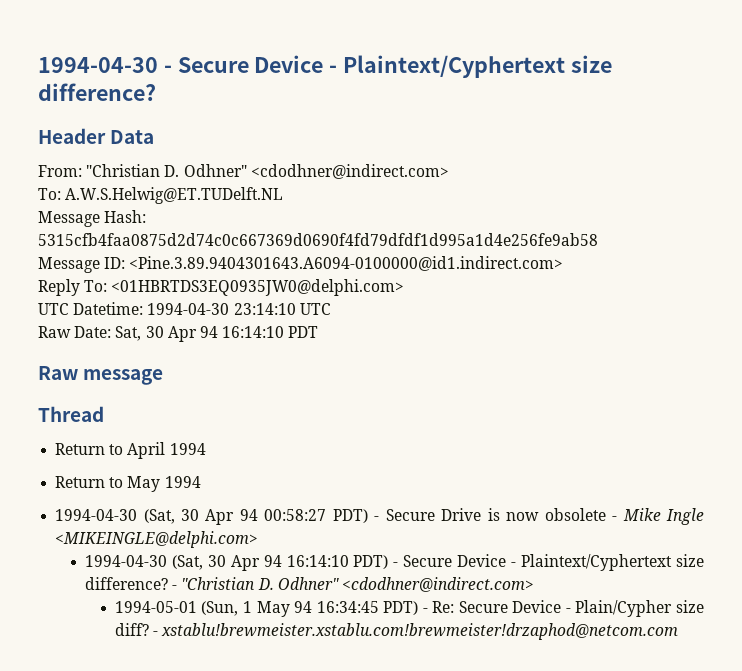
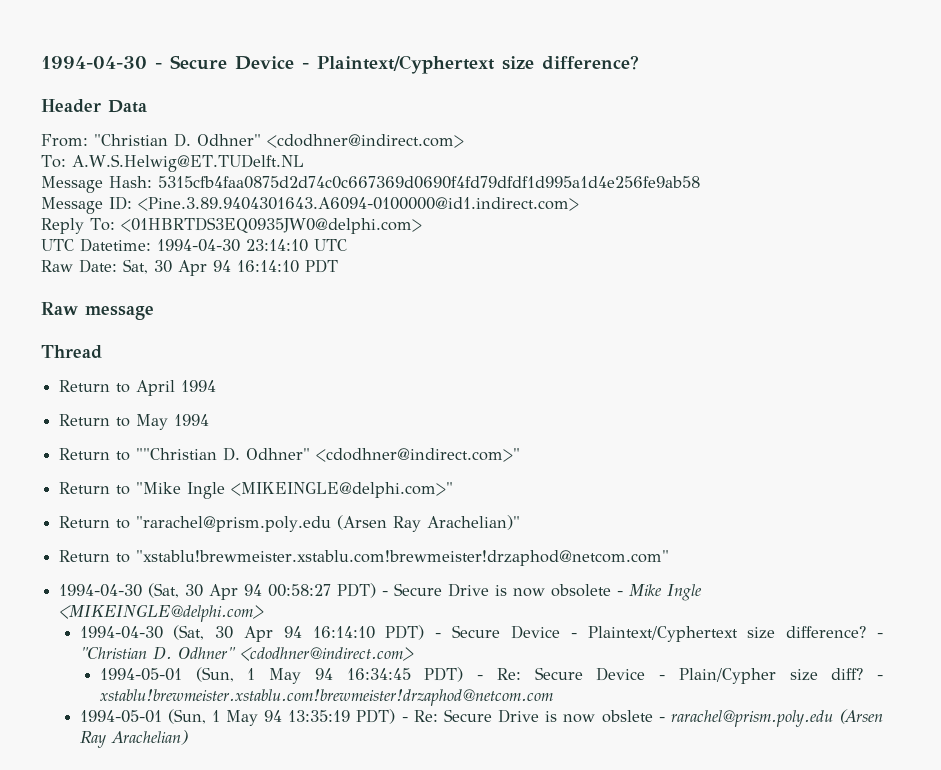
(201, 482) none -> [59,447,521,462] [59,482,454,499] [59,515,521,532] [59,550,670,566] // Return to ""Christian D. Odhner" <cdodhner@indirect.com>" // Return to "Mike Ingle <MIKEINGLE@delphi.com>" // Return to "rarachel@prism.poly.edu (Arsen Ray Arachelian)" // Return to "xstablu!brewmeister.xstablu.com!brewmeister!drzaphod@netcom.com"
(679, 631) none -> [79,709,883,727] [79,730,188,748] // 1994-05-01 (Sun, 1 May 94 13:35:19 PDT) - Re: Secure Drive is now obslete - rarachel@prism.poly.edu (Arsen Ray Arachelian)

